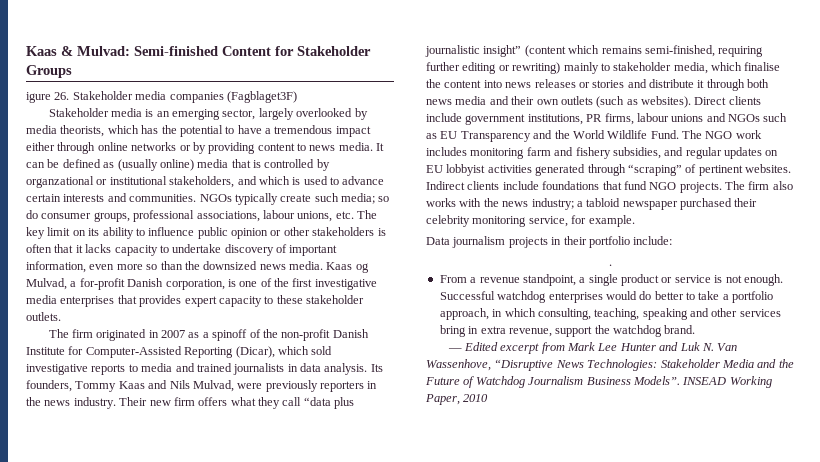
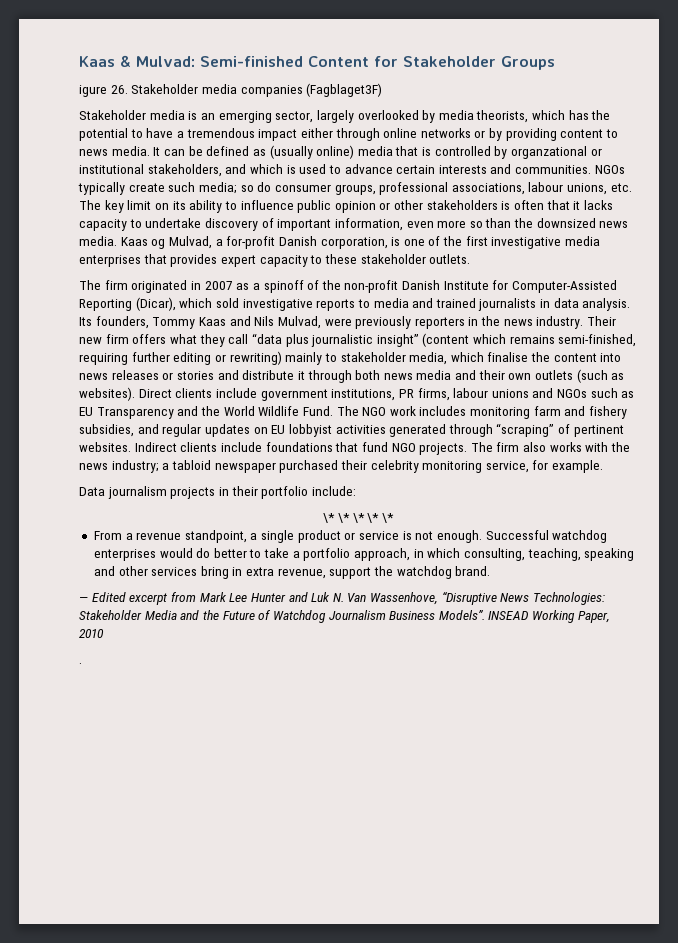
[608,264,612,266] . -> [323,513,394,523] \* \* \* \* \*
(489, 398) none -> [79,663,82,664] // .

